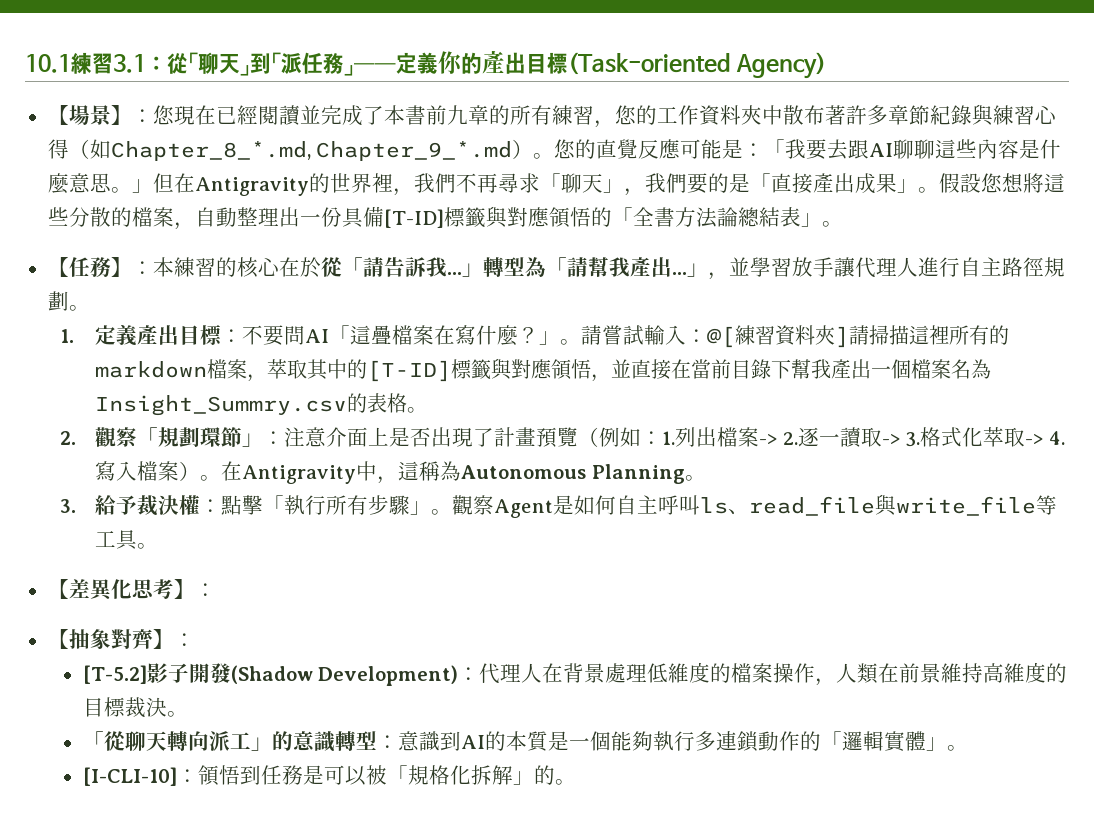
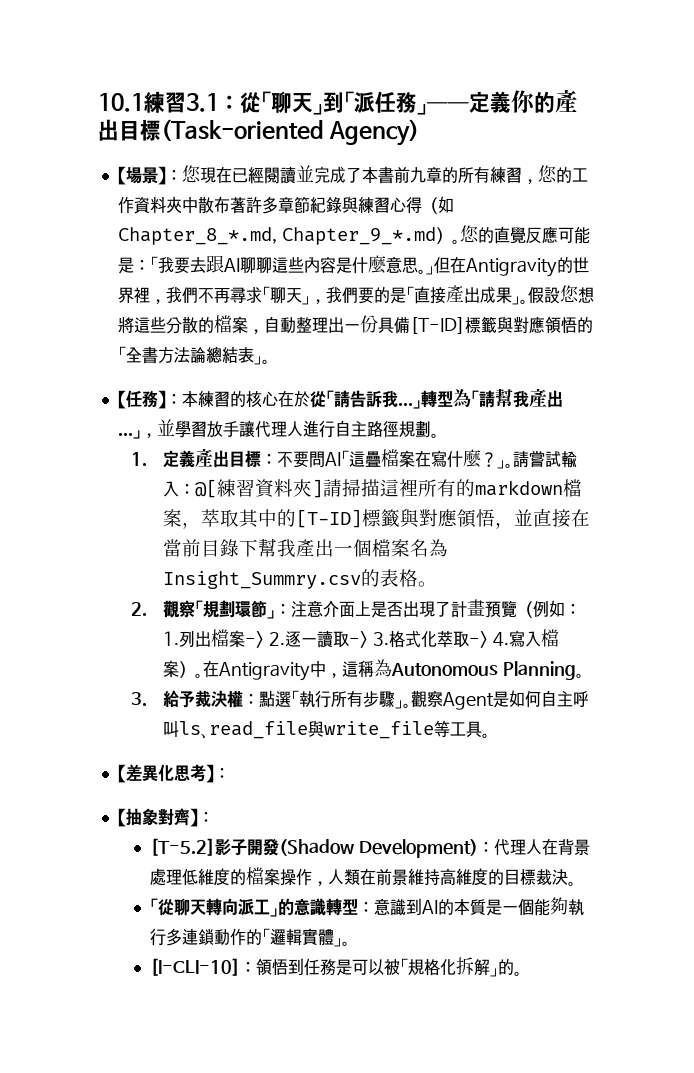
[242,495,264,515] 擊 -> [275,691,292,707] 選

